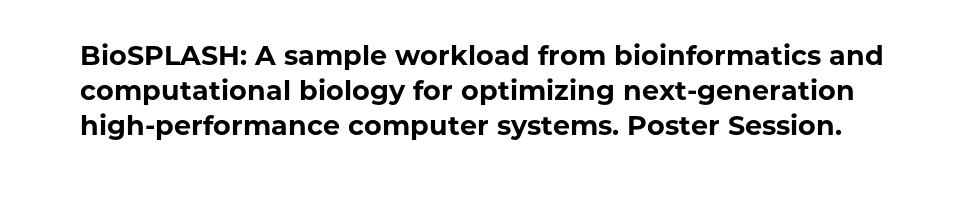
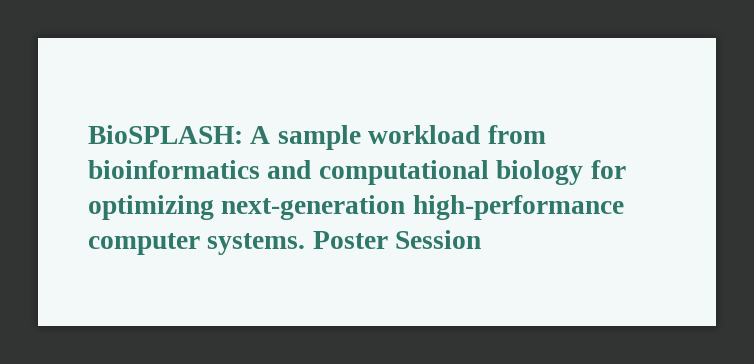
[728,113,842,135] Session. -> [395,230,482,249] Session

